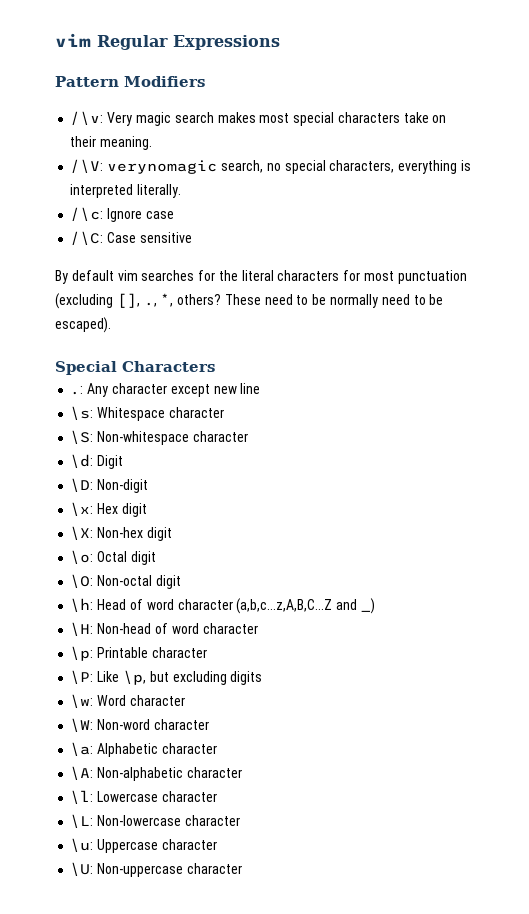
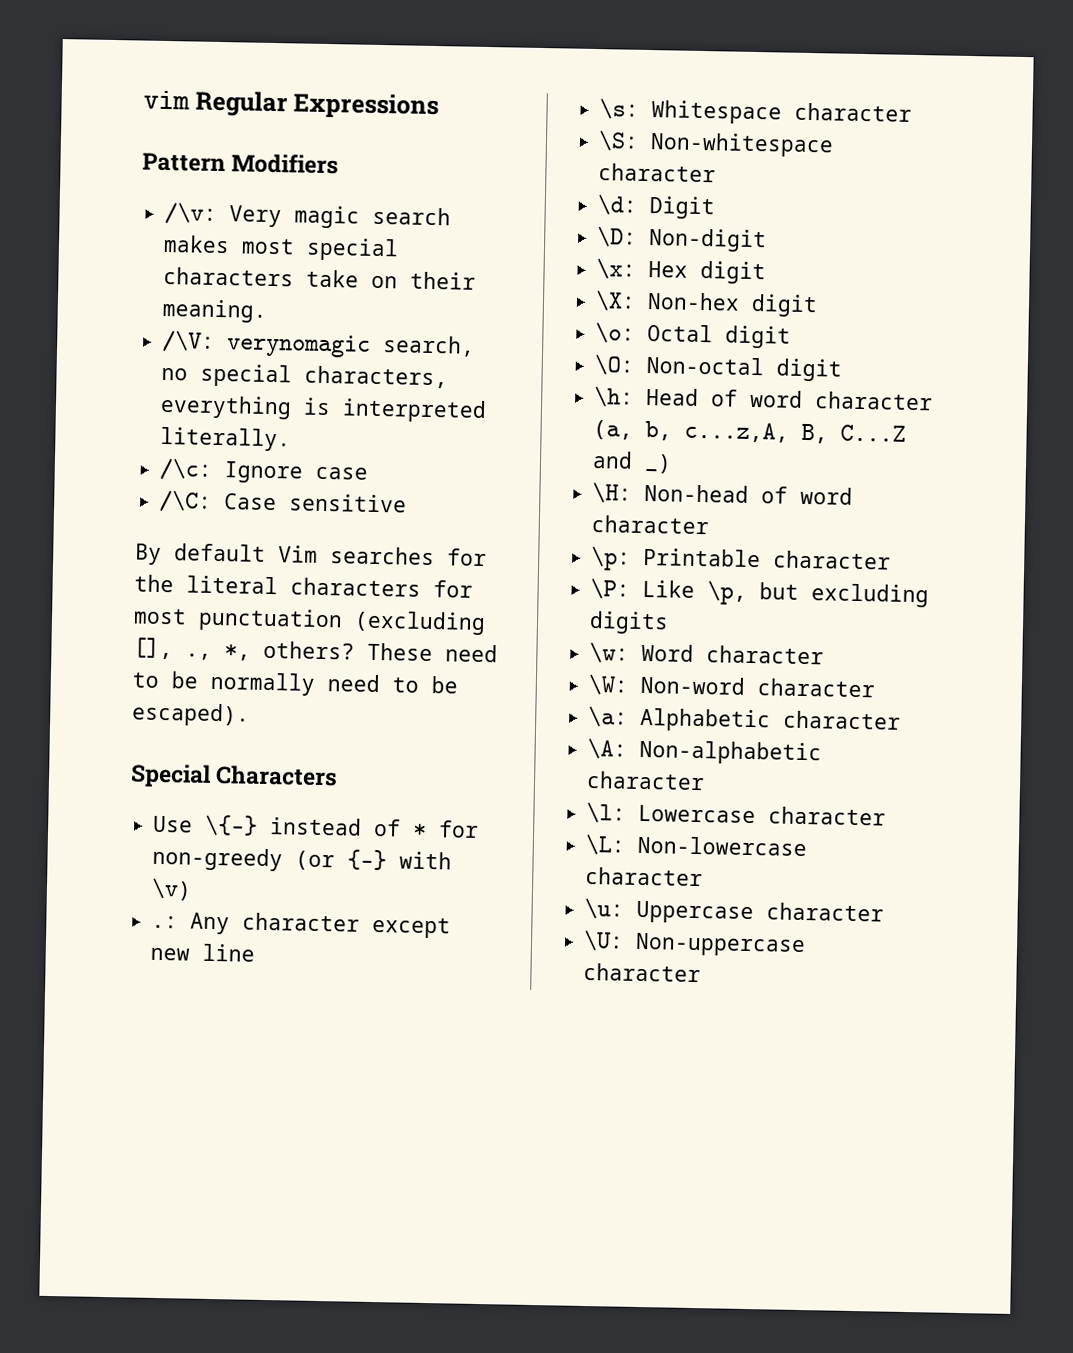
[117,270,138,281] vim -> [278,545,318,563] Vim
(215, 366) none -> [153,814,480,838] [152,846,453,872] [151,877,193,901] // Use \{-} instead of * for non-greedy (or {-} with \v)
[236,598,333,614] (a,b,c...z,A,B,C...Z -> [593,420,907,444] (a, b, c...z,A, B, C...Z

